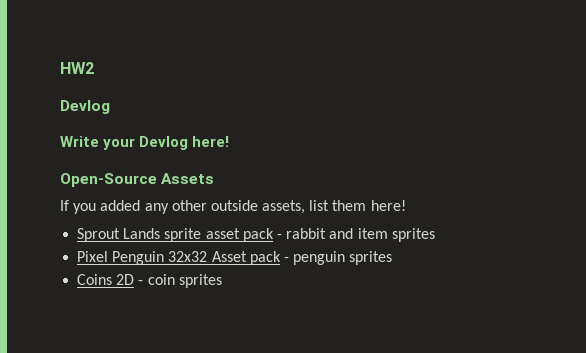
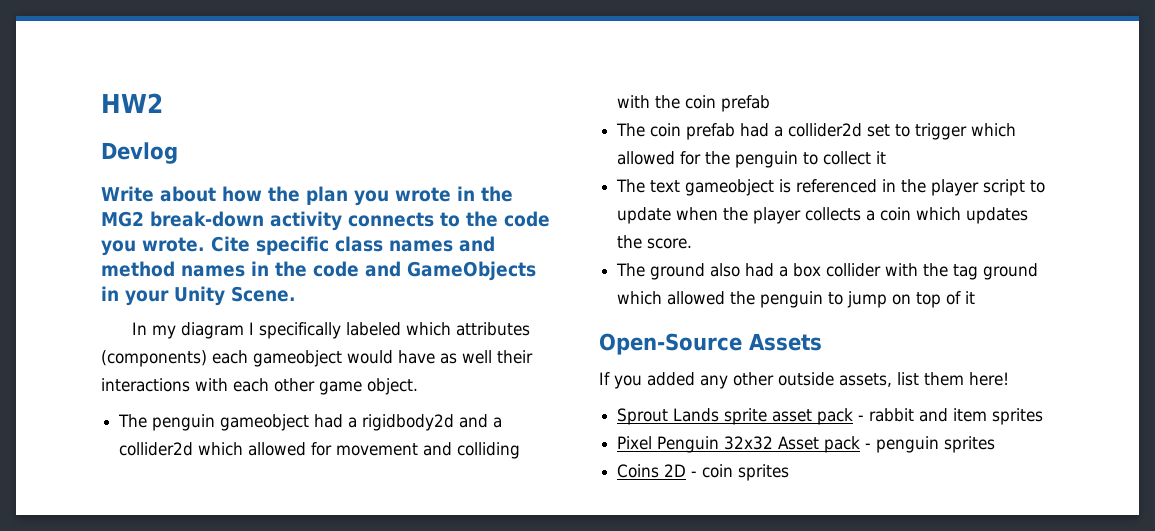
[103,136,230,150] your Devlog here! -> [160,186,513,206] [101,211,550,231] [101,236,495,256] [101,261,536,281] [101,286,296,306] [131,322,530,339] [101,350,533,367] [101,378,418,395] [118,414,503,431] [119,442,521,459] [617,95,771,112] [616,123,1017,140] [617,151,887,168] [616,179,1046,196] [617,207,1029,224] [617,235,693,249] [616,263,1039,280] [617,291,976,308] about how the plan you wrote in the MG2 break-down activity connects to the code you wrote. Cite specific class names and method names in the code and GameObjects in your Unity Scene. // In my diagram I specifically labeled which attributes (components) each gameobject would have as well their interactions with each other game object. // The penguin gameobject had a rigidbody2d and a collider2d which allowed for movement and colliding with the coin prefab // The coin prefab had a collider2d set to trigger which allowed for the penguin to collect it // The text gameobject is referenced in the player script to update when the player collects a coin which updates the score. // The ground also had a box collider with the tag ground which allowed the penguin to jump on top of it

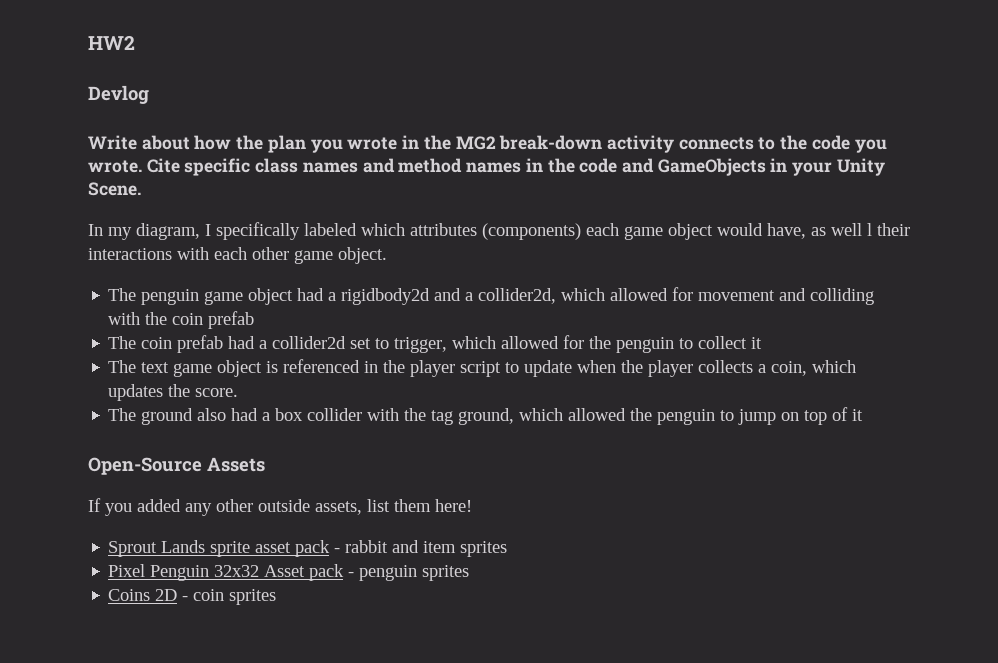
[180,322,244,339] diagram -> [136,223,200,240] diagram,
[253,350,435,367] gameobject would have -> [624,223,806,240] game object would have,
(492, 357) none -> [867,223,872,236] l
[220,414,310,431] gameobject -> [204,288,294,305] game object
[119,442,194,456] collider2d -> [478,288,557,304] collider2d,
[915,123,968,140] trigger -> [394,337,448,353] trigger,
[685,179,775,196] gameobject -> [173,360,263,377] game object
[880,207,912,221] coin -> [771,361,808,376] coin,
[983,263,1039,280] ground -> [458,408,515,425] ground,

